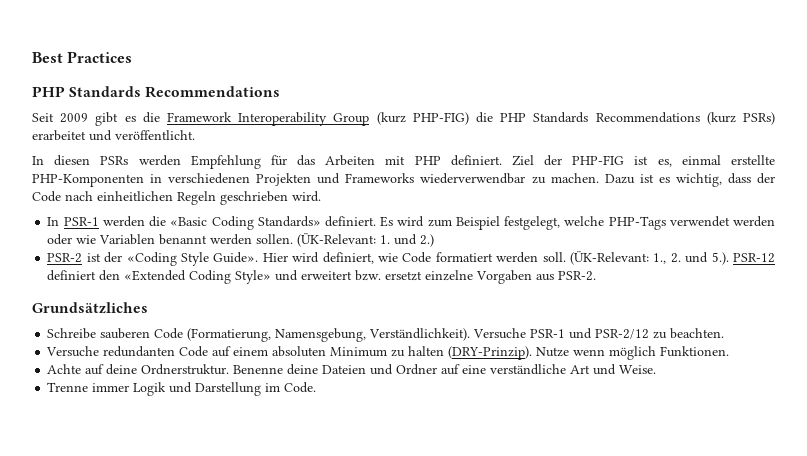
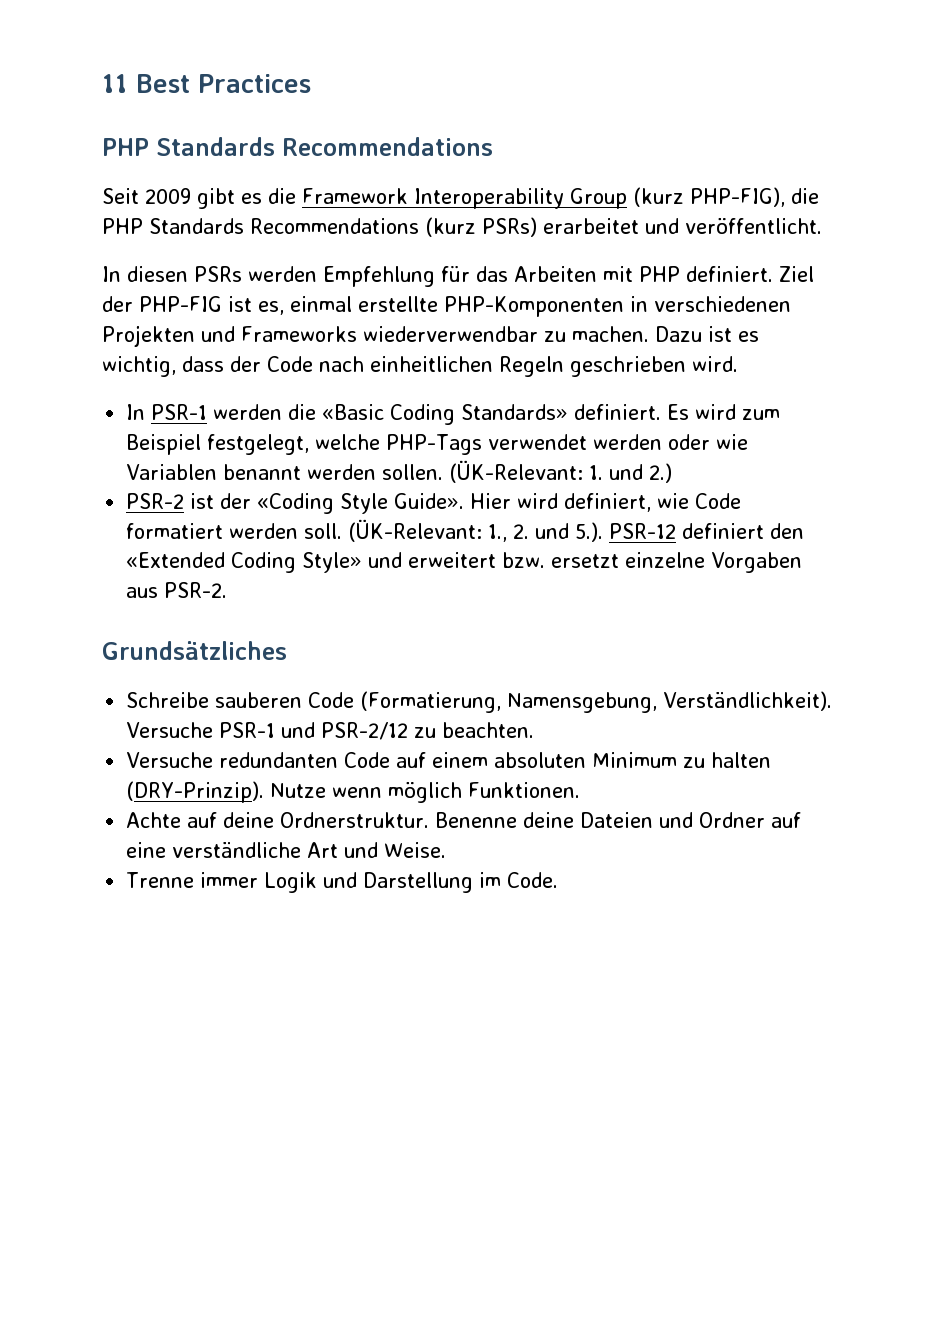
(32, 57) none -> [102,74,128,93] 11
[412,112,469,125] PHP-FIG) -> [690,187,785,207] PHP-FIG),

